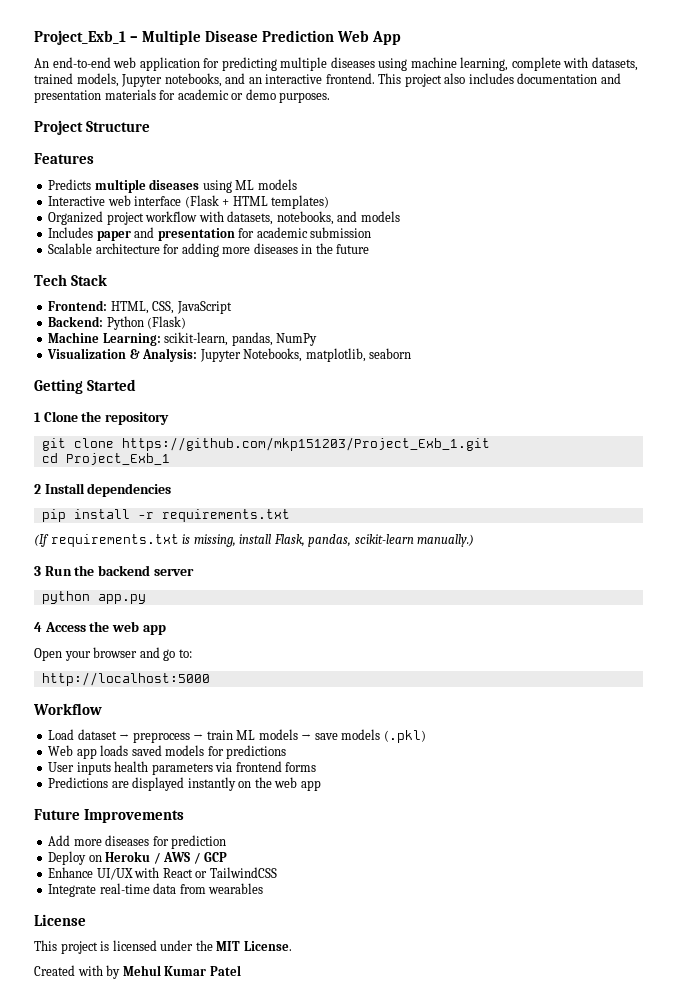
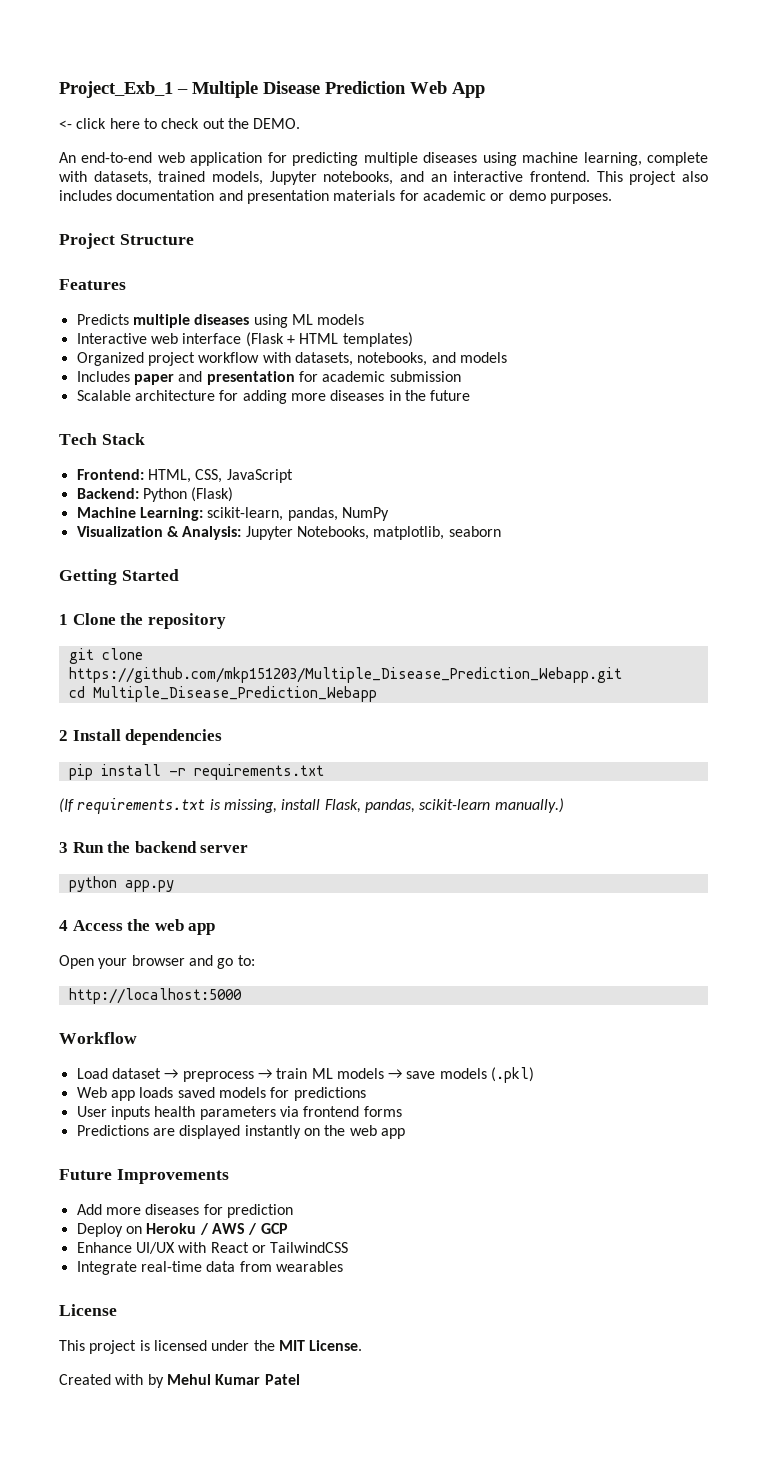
(402, 38) none -> [59,118,301,129] // <- click here to check out the DEMO.
[121,437,490,451] https://github.com/mkp151203/Project_Exb_1.git -> [68,667,622,683] https://github.com/mkp151203/Multiple_Disease_Prediction_Webapp.git
[65,453,170,465] Project_Exb_1 -> [92,686,377,702] Multiple_Disease_Prediction_Webapp

